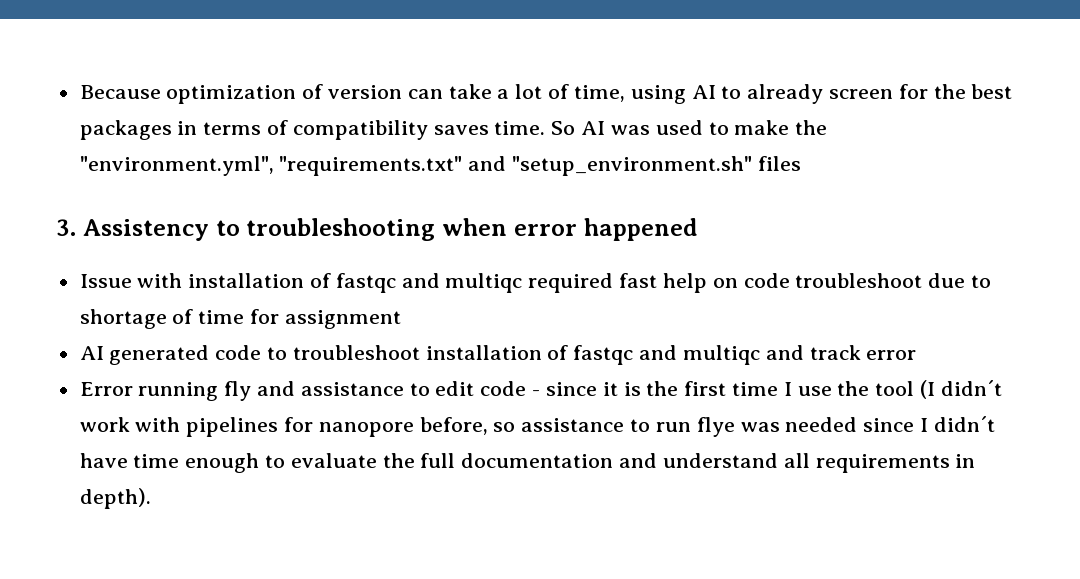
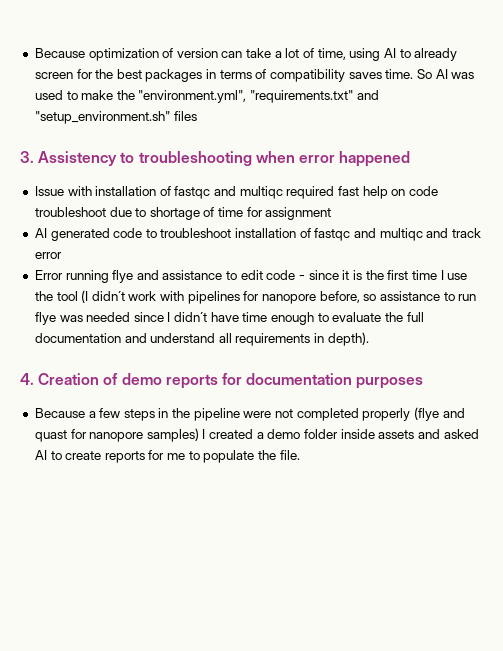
[224,381,252,401] fly -> [112,270,134,283] flye
(151, 498) none -> [20,373,424,389] [34,407,465,421] [34,428,479,442] [34,450,300,463] // 4. Creation of demo reports for documentation purposes // Because a few steps in the pipeline were not completed properly (flye and quast for nanopore samples) I created a demo folder inside assets and asked AI to create reports for me to populate the file.

